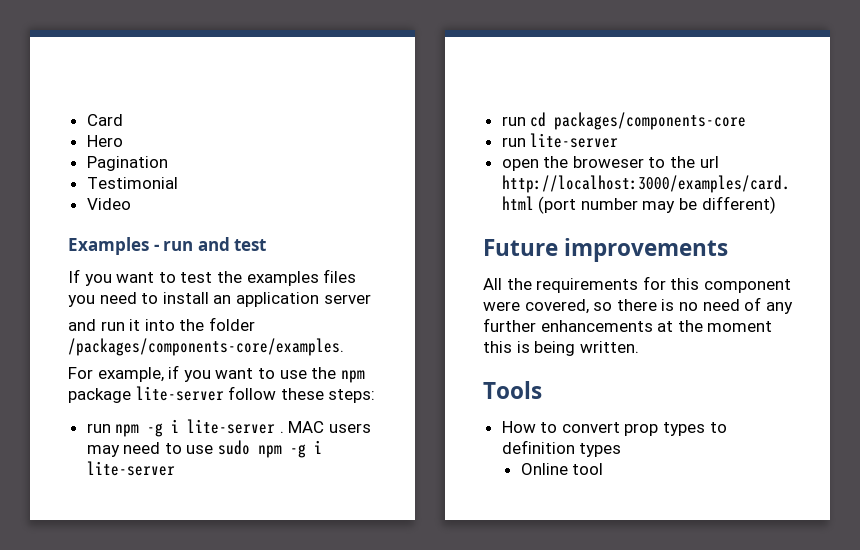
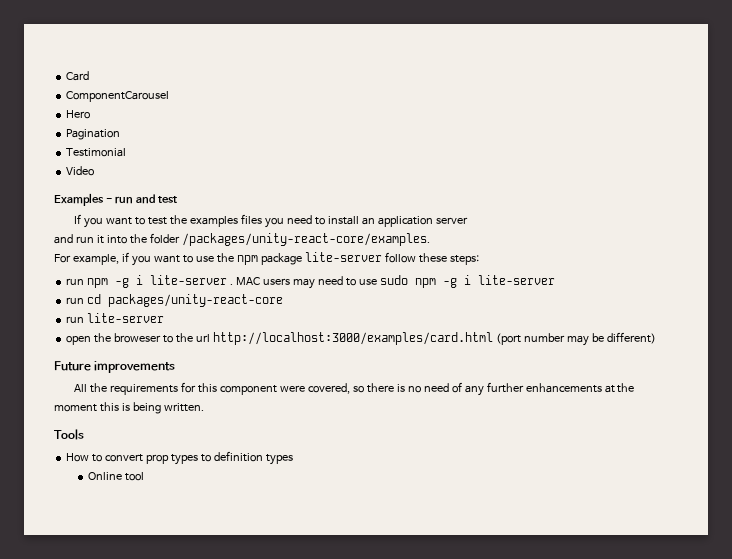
(123, 120) none -> [66,91,170,102] // ComponentCarousel
[68,338,344,356] /packages/components-core/examples. -> [181,233,430,246] /packages/unity-react-core/examples.
[554,112,747,130] packages/components-core -> [108,294,284,307] packages/unity-react-core

